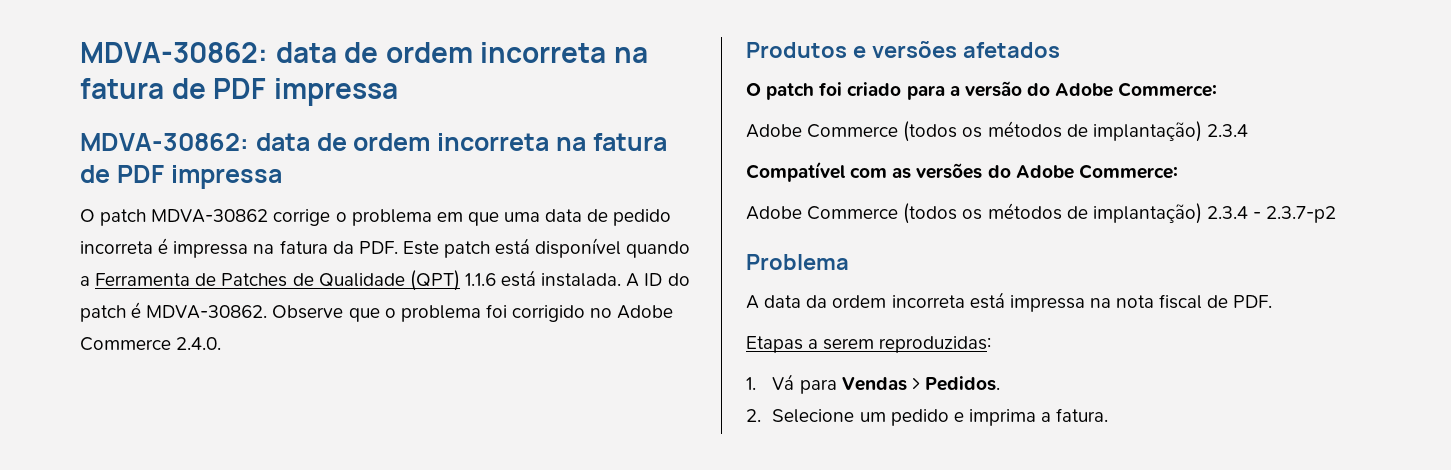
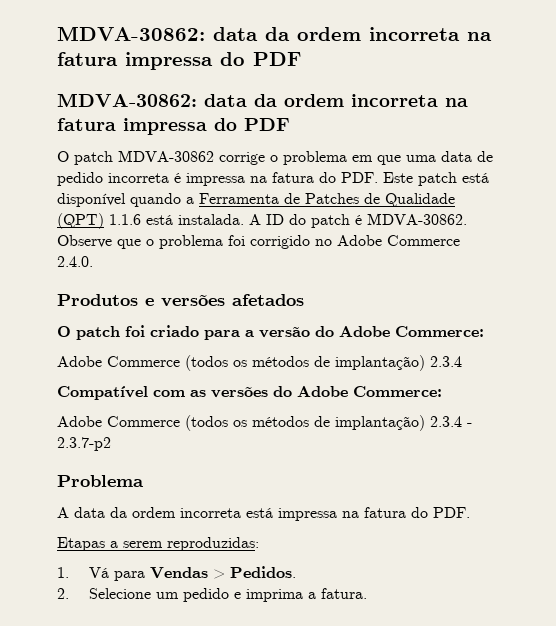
[80,42,648,63] [80,78,398,106] [80,133,667,151] [80,165,282,189] MDVA-30862: data de ordem incorreta na fatura de PDF impressa // MDVA-30862: data de ordem incorreta na fatura de PDF impressa -> [57,26,492,41] [57,52,301,70] [57,93,468,107] [57,118,290,135] MDVA-30862: data da ordem incorreta na fatura impressa do PDF // MDVA-30862: data da ordem incorreta na fatura impressa do PDF
[332,241,354,254] da -> [319,172,336,183] do
[1116,294,1229,309] nota fiscal de -> [364,507,428,518] fatura do

